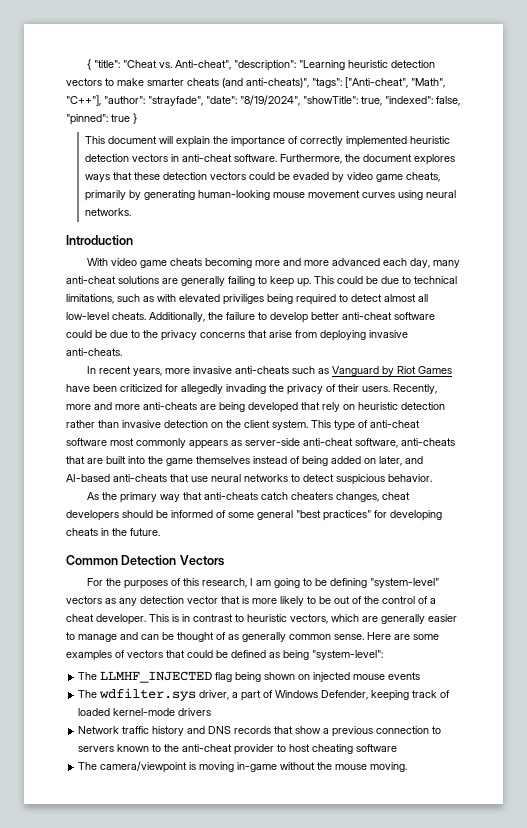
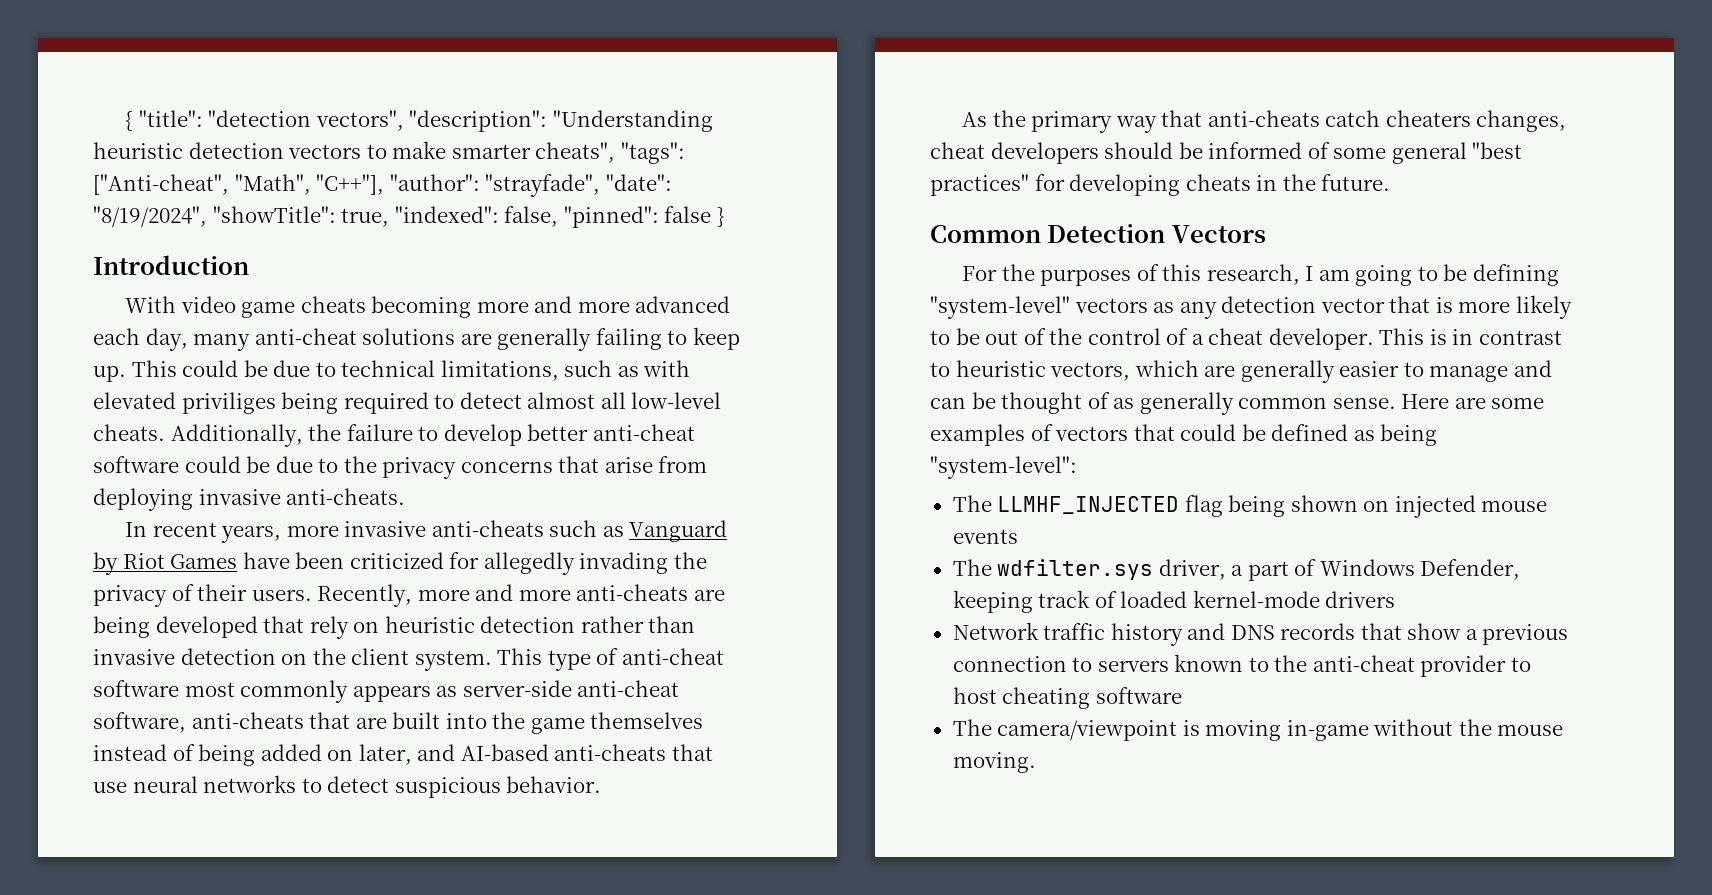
[123,60,346,71] "Cheat vs. Anti-cheat", "description": "Learning -> [208,110,713,132] "detection vectors", "description": "Understanding
[187,78,309,88] cheats (and anti-cheats)", -> [535,142,616,163] cheats",
[111,114,130,122] true -> [664,206,712,223] false
[85,136,451,147] [85,154,456,165] [85,172,441,182] [85,190,457,201] [85,208,132,216] // This document will explain the importance of correctly implemented heuristic detection vectors in anti-cheat software. Furthermore, the document explores ways that these detection vectors could be evaded by video game cheats, primarily by generating human-looking mouse movement curves using neural networks. -> (725, 217) none

